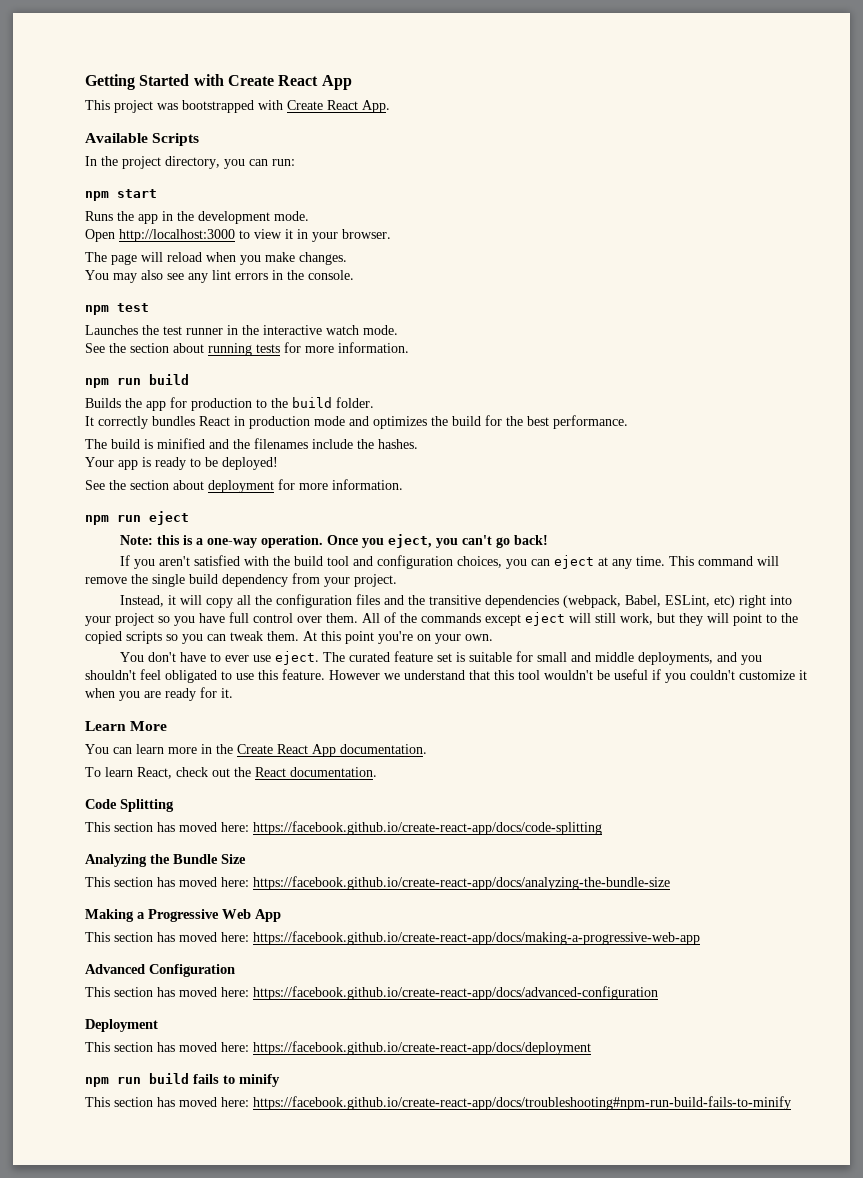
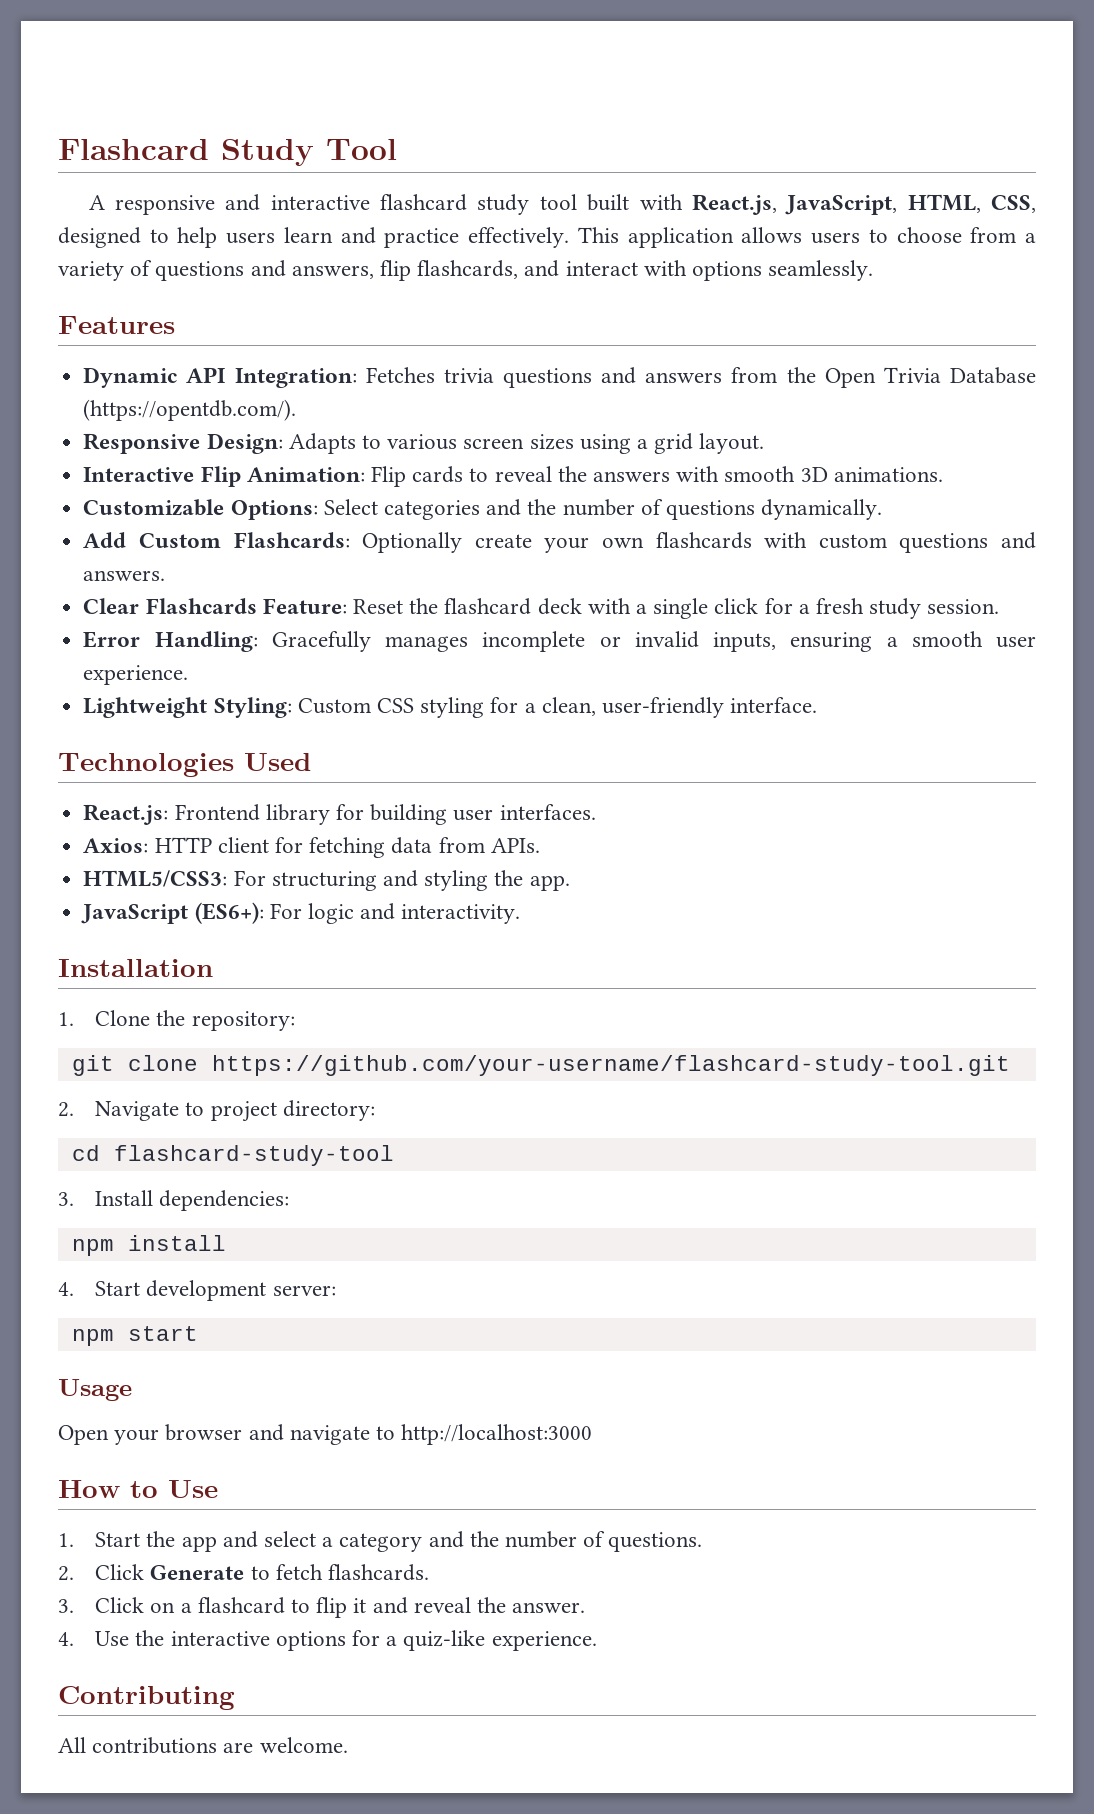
[85,74,352,90] [85,100,390,113] [85,133,200,146] [85,156,295,169] [85,189,157,201] [85,211,309,224] [85,229,391,242] [85,252,347,265] [85,270,354,283] [85,303,149,315] [85,325,398,335] [85,342,409,356] [85,374,189,388] [85,397,374,411] [85,415,628,429] [85,438,418,449] [85,457,278,470] [85,479,403,493] [85,511,189,525] [120,534,549,548] [120,555,780,569] [85,573,397,587] [120,594,793,608] [85,612,798,626] [85,631,493,644] [120,651,763,665] [85,669,807,683] [85,687,233,701] [85,721,168,731] [85,744,427,757] [85,767,377,779] [85,799,174,812] [85,821,602,835] [85,854,246,867] [85,876,670,890] [85,909,281,922] [85,931,700,945] [85,964,235,977] [85,986,658,1000] [85,1019,158,1032] [85,1041,591,1055] [85,1073,280,1087] [85,1096,791,1110] Getting Started with Create React App // This project was bootstrapped with Create React App. // Available Scripts // In the project directory, you can run: // npm start // Runs the app in the development mode. // Open http://localhost:3000 to view it in your browser. // The page will reload when you make changes. // You may also see any lint errors in the console. // npm test // Launches the test runner in the interactive watch mode. // See the section about running tests for more information. // npm run build // Builds the app for production to the build folder. // It correctly bundles React in production mode and optimizes the build for the best performance. // The build is minified and the filenames include the hashes. // Your app is ready to be deployed! // See the section about deployment for more information. // npm run eject // Note: this is a one-way operation. Once you eject, you can't go back! // If you aren't satisfied with the build tool and configuration choices, you can eject at any time. This command will remove the single build dependency from your project. // Instead, it will copy all the configuration files and the transitive dependencies (webpack, Babel, ESLint, etc) right into your project so you have full control over them. All of the commands except eject will still work, but they will point to the copied scripts so you can tweak them. At this point you're on your own. // You don't have to ever use eject. The curated feature set is suitable for small and middle deployments, and you shouldn't feel obligated to use this feature. However we understand that this tool wouldn't be useful if you couldn't customize it when you are ready for it. // Learn More // You can learn more in the Create React App documentation. // To learn React, check out the React documentation. // Code Splitting // This section has moved here: https://facebook.github.io/create-react-app/docs/code-splitting // Analyzing the Bundle Size // This section has moved here: https://facebook.github.io/create-react-app/docs/analyzing-the-bundle-size // Making a Progressive Web App // This section has moved here: https://facebook.github.io/create-react-app/docs/making-a-progressive-web-app // Advanced Configuration // This section has moved here: https://facebook.github.io/create-react-app/docs/advanced-configuration // Deployment // This section has moved here: https://facebook.github.io/create-react-app/docs/deployment // npm run build fails to minify // This section has moved here: https://facebook.github.io/create-react-app/docs/troubleshooting#npm-run-build-fails-to-minify -> [58,139,397,166] [88,194,1036,215] [58,227,1036,248] [58,260,874,281] [58,316,175,334] [83,367,1036,388] [83,399,297,421] [83,433,765,454] [83,466,943,487] [83,499,883,520] [83,532,1036,553] [83,570,166,581] [83,598,1000,619] [83,631,1036,652] [83,665,189,685] [83,697,818,718] [58,753,311,777] [83,804,596,825] [83,837,540,858] [83,870,570,891] [81,902,521,924] [58,959,213,977] [58,1010,295,1031] [71,1055,1010,1076] [58,1100,375,1122] [71,1145,394,1166] [58,1190,290,1211] [71,1235,226,1256] [58,1280,336,1301] [71,1326,198,1346] [58,1379,132,1401] [58,1424,593,1445] [58,1480,218,1498] [58,1531,703,1552] [58,1564,429,1581] [58,1597,586,1618] [58,1630,597,1651] [58,1686,235,1710] [58,1737,348,1754] Flashcard Study Tool // A responsive and interactive flashcard study tool built with React.js, JavaScript, HTML, CSS, designed to help users learn and practice effectively. This application allows users to choose from a variety of questions and answers, flip flashcards, and interact with options seamlessly. // Features // Dynamic API Integration: Fetches trivia questions and answers from the Open Trivia Database (https://opentdb.com/). // Responsive Design: Adapts to various screen sizes using a grid layout. // Interactive Flip Animation: Flip cards to reveal the answers with smooth 3D animations. // Customizable Options: Select categories and the number of questions dynamically. // Add Custom Flashcards: Optionally create your own flashcards with custom questions and answers. // Clear Flashcards Feature: Reset the flashcard deck with a single click for a fresh study session. // Error Handling: Gracefully manages incomplete or invalid inputs, ensuring a smooth user experience. // Lightweight Styling: Custom CSS styling for a clean, user-friendly interface. // Technologies Used // React.js: Frontend library for building user interfaces. // Axios: HTTP client for fetching data from APIs. // HTML5/CSS3: For structuring and styling the app. // JavaScript (ES6+): For logic and interactivity. // Installation // 1. Clone the repository: // git clone https://github.com/your-username/flashcard-study-tool.git // 2. Navigate to project directory: // cd flashcard-study-tool // 3. Install dependencies: // npm install // 4. Start development server: // npm start // Usage // Open your browser and navigate to http://localhost:3000 // How to Use // 1. Start the app and select a category and the number of questions. // 2. Click Generate to fetch flashcards. // 3. Click on a flashcard to flip it and reveal the answer. // 4. Use the interactive options for a quiz-like experience. // Contributing // All contributions are welcome.

